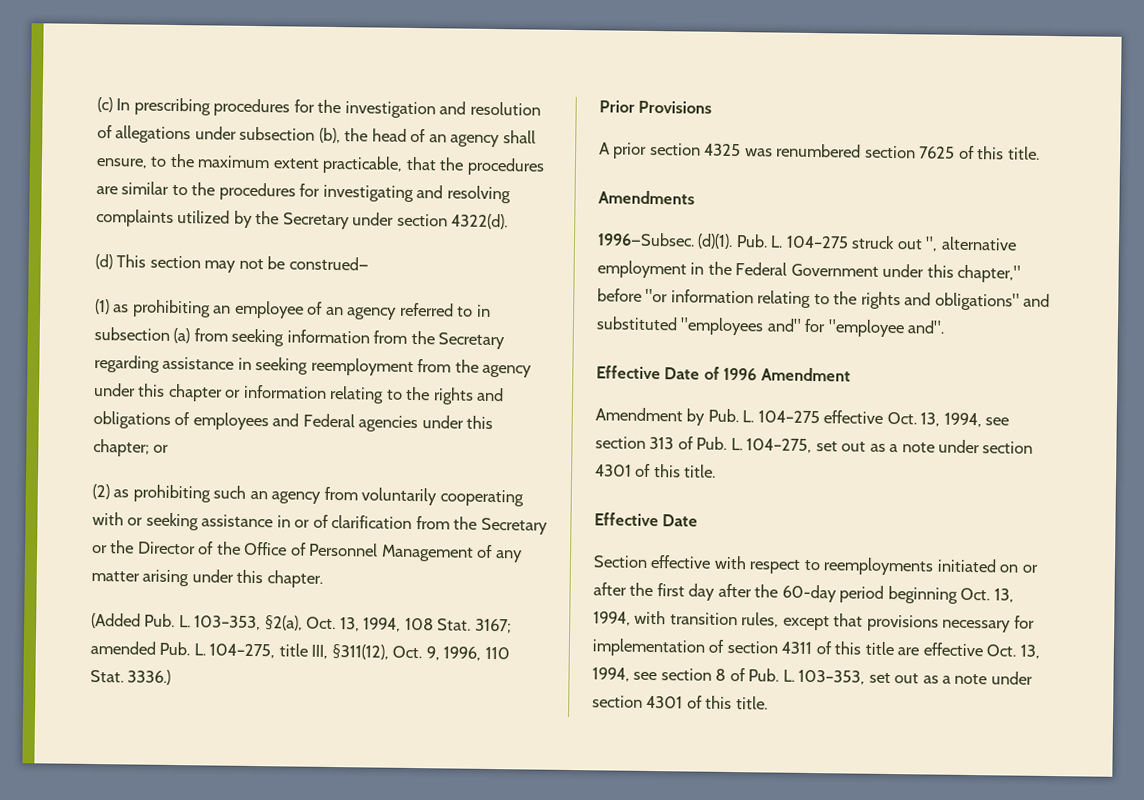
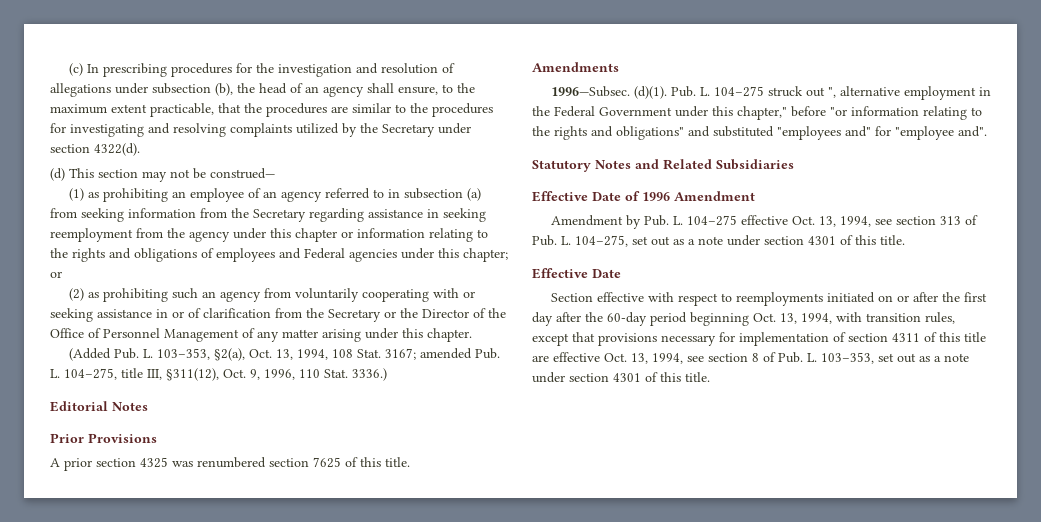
(172, 677) none -> [50,401,148,412] // Editorial Notes
(946, 327) none -> [532,159,794,172] // Statutory Notes and Related Subsidiaries

